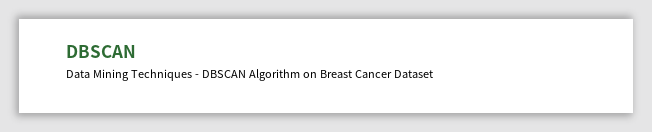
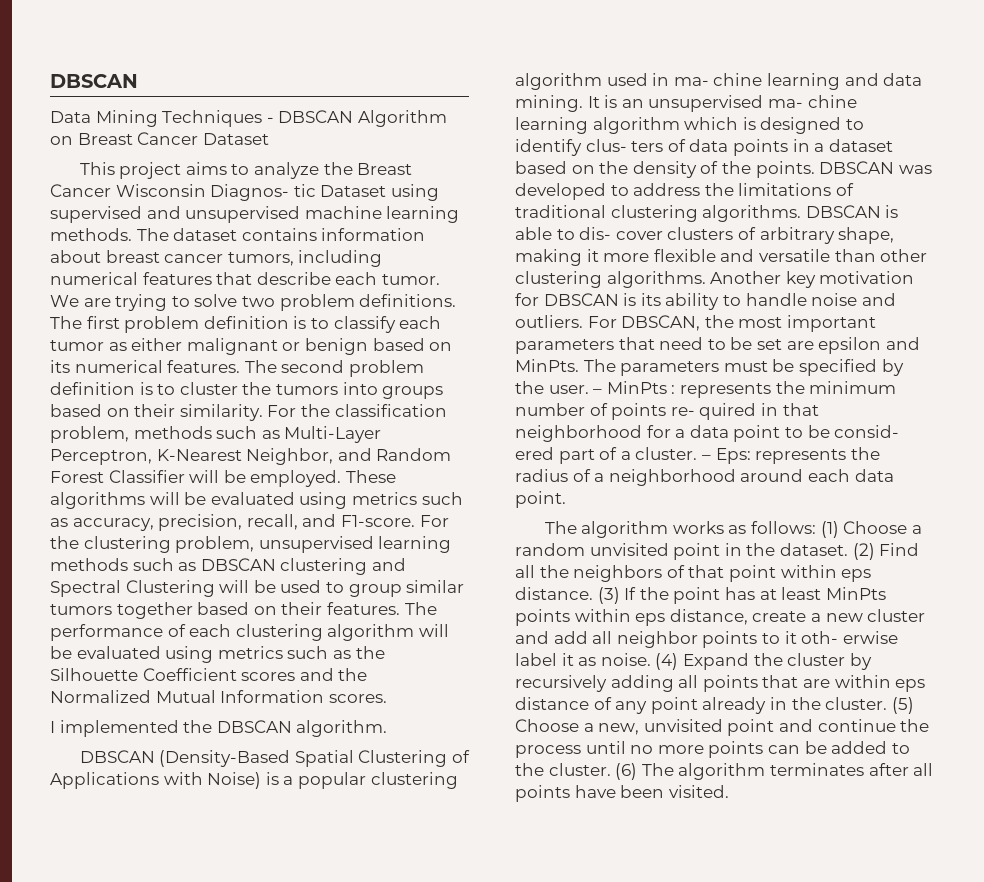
(433, 74) none -> [79,162,413,179] [50,184,439,201] [50,206,460,223] [50,228,426,241] [50,250,383,267] [50,272,440,285] [50,294,457,311] [50,316,442,333] [50,338,453,355] [50,360,424,377] [50,382,444,399] [50,404,447,421] [50,426,382,443] [50,448,452,465] [50,470,396,487] [50,492,463,509] [50,514,449,531] [50,536,452,553] [50,558,406,575] [50,580,465,597] [50,602,437,619] [50,624,449,641] [50,646,385,663] [50,668,368,681] [50,690,387,703] [50,720,388,737] [79,750,470,767] [50,772,458,789] [515,73,923,90] [515,95,857,112] [515,117,864,134] [515,139,893,156] [515,161,932,178] [515,183,854,200] [515,205,899,222] [515,227,895,244] [515,249,928,266] [515,271,915,288] [515,293,896,310] [515,315,876,332] [515,337,920,354] [515,359,904,376] [515,381,897,398] [515,403,819,420] [515,425,900,442] [515,447,880,464] [515,469,894,486] [515,491,566,508] [544,521,922,538] [515,543,920,560] [515,565,872,582] [515,587,886,604] [515,609,926,626] [515,631,898,648] [515,653,872,670] [515,675,926,692] [515,697,914,714] [515,719,930,736] [515,741,910,758] [515,763,934,780] [515,785,729,802] // This project aims to analyze the Breast Cancer Wisconsin Diagnos- tic Dataset using supervised and unsupervised machine learning methods. The dataset contains information about breast cancer tumors, including numerical features that describe each tumor. We are trying to solve two problem definitions. The first problem definition is to classify each tumor as either malignant or benign based on its numerical features. The second problem definition is to cluster the tumors into groups based on their similarity. For the classification problem, methods such as Multi-Layer Perceptron, K-Nearest Neighbor, and Random Forest Classifier will be employed. These algorithms will be evaluated using metrics such as accuracy, precision, recall, and F1-score. For the clustering problem, unsupervised learning methods such as DBSCAN clustering and Spectral Clustering will be used to group similar tumors together based on their features. The performance of each clustering algorithm will be evaluated using metrics such as the Silhouette Coefficient scores and the Normalized Mutual Information scores. // I implemented the DBSCAN algorithm. // DBSCAN (Density-Based Spatial Clustering of Applications with Noise) is a popular clustering algorithm used in ma- chine learning and data mining. It is an unsupervised ma- chine learning algorithm which is designed to identify clus- ters of data points in a dataset based on the density of the points. DBSCAN was developed to address the limitations of traditional clustering algorithms. DBSCAN is able to dis- cover clusters of arbitrary shape, making it more flexible and versatile than other clustering algorithms. Another key motivation for DBSCAN is its ability to handle noise and outliers. For DBSCAN, the most important parameters that need to be set are epsilon and MinPts. The parameters must be specified by the user. – MinPts : represents the minimum number of points re- quired in that neighborhood for a data point to be consid- ered part of a cluster. – Eps: represents the radius of a neighborhood around each data point. // The algorithm works as follows: (1) Choose a random unvisited point in the dataset. (2) Find all the neighbors of that point within eps distance. (3) If the point has at least MinPts points within eps distance, create a new cluster and add all neighbor points to it oth- erwise label it as noise. (4) Expand the cluster by recursively adding all points that are within eps distance of any point already in the cluster. (5) Choose a new, unvisited point and continue the process until no more points can be added to the cluster. (6) The algorithm terminates after all points have been visited.

